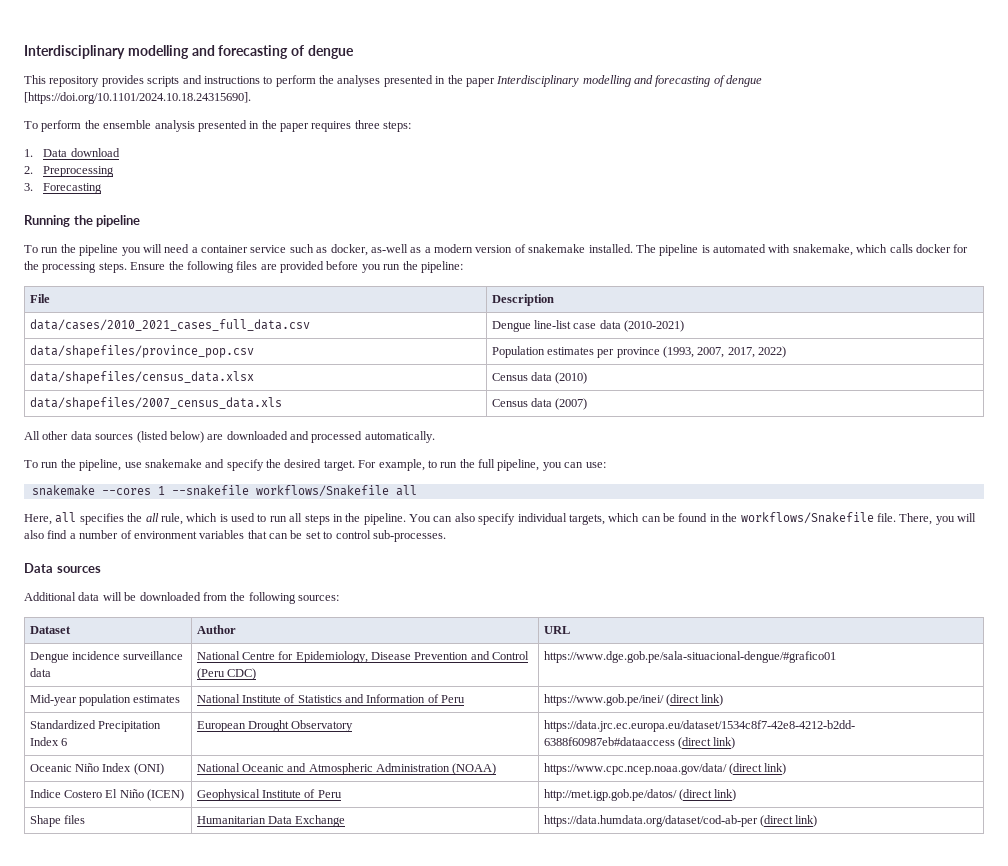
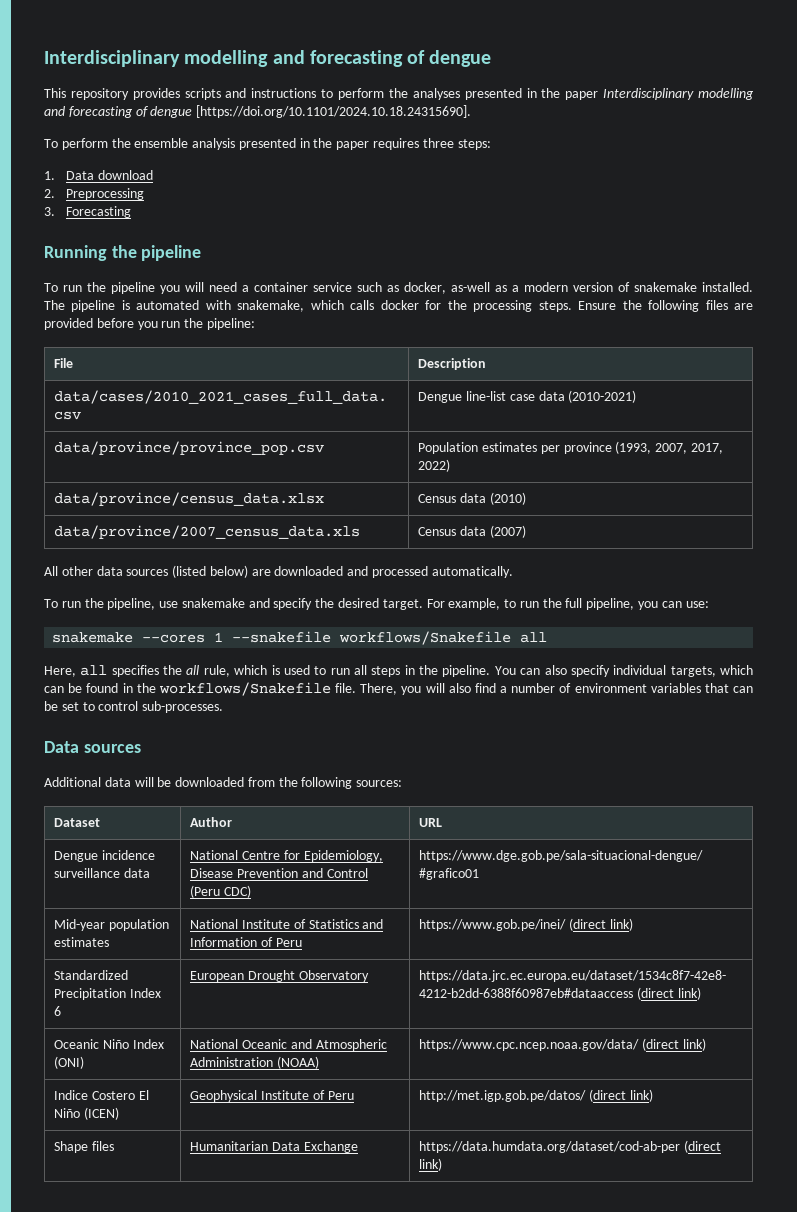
[29,345,254,358] data/shapefiles/province_pop.csv -> [54,441,325,455] data/province/province_pop.csv
[29,371,254,384] data/shapefiles/census_data.xlsx -> [54,492,325,506] data/province/census_data.xlsx
[29,397,282,410] data/shapefiles/2007_census_data.xls -> [54,525,361,539] data/province/2007_census_data.xls

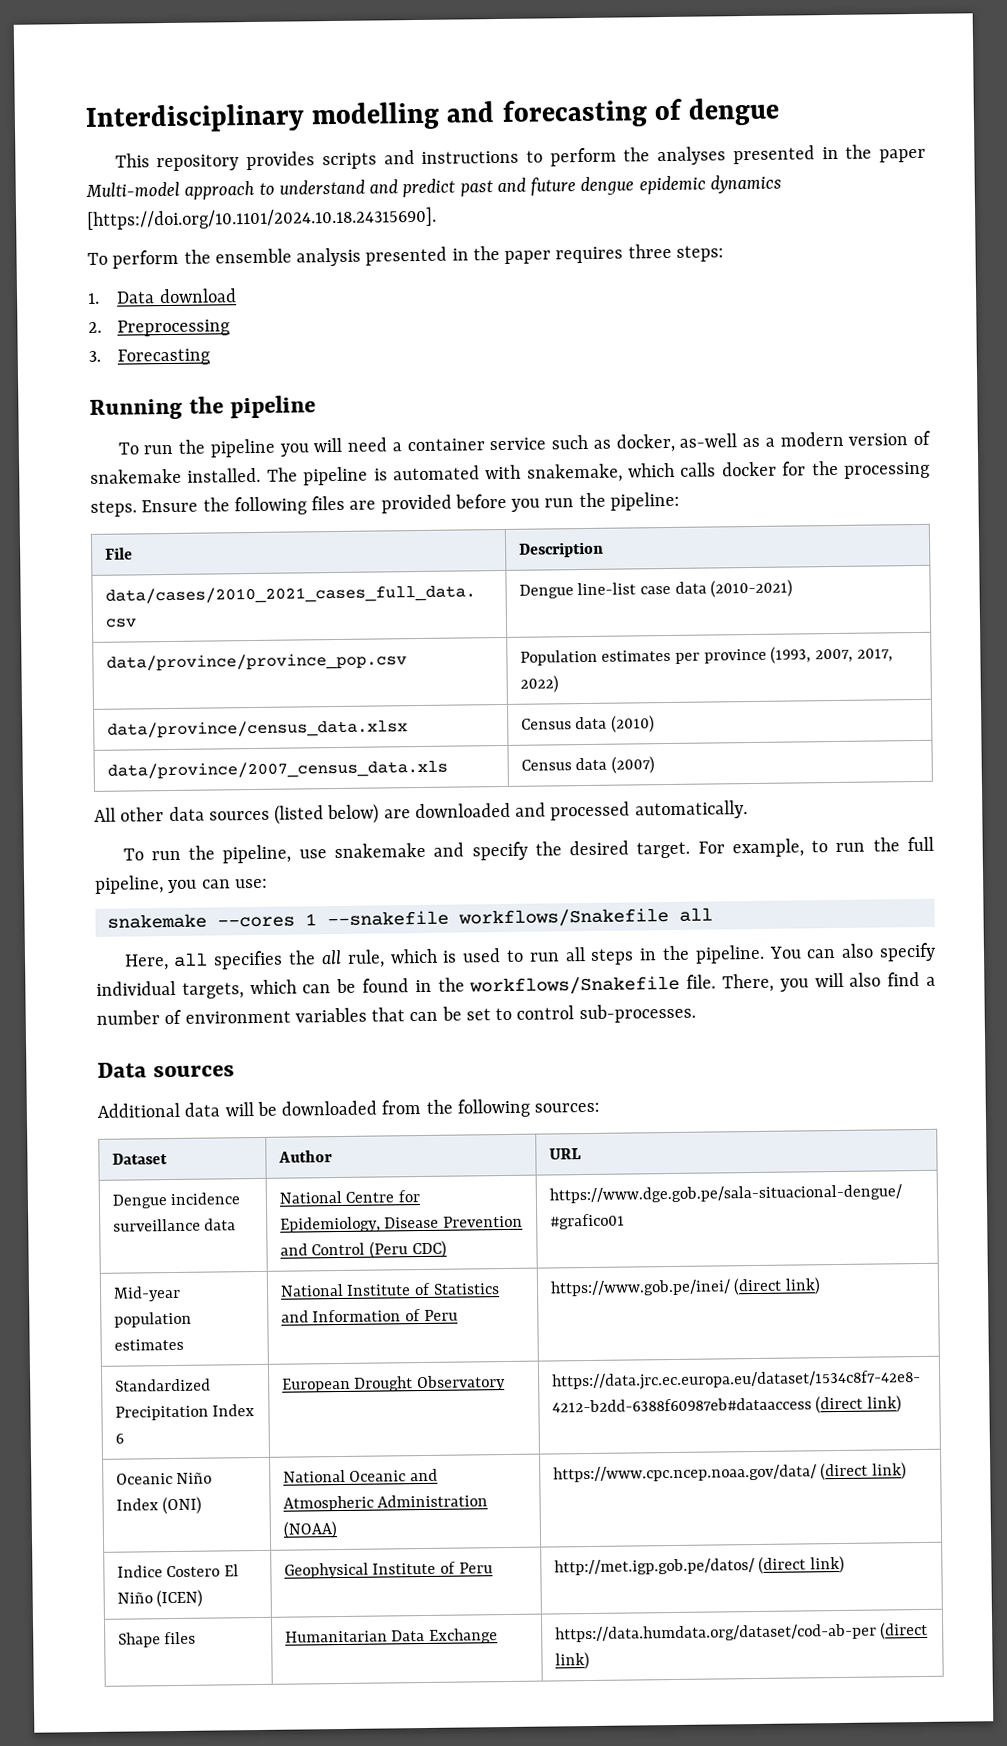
[603,88,755,100] [44,106,193,118] Interdisciplinary modelling and forecasting of dengue -> [85,174,782,200] Multi-model approach to understand and predict past and future dengue epidemic dynamics

